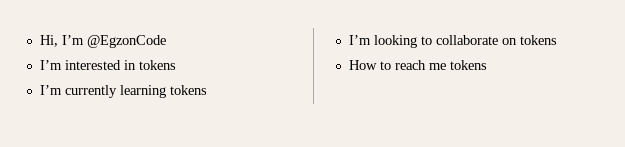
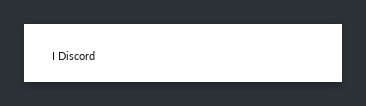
[39,35,166,48] [39,60,176,70] [39,85,207,98] [348,35,557,48] [348,60,487,70] Hi, I’m @EgzonCode // I’m interested in tokens // I’m currently learning tokens // I’m looking to collaborate on tokens // How to reach me tokens -> [52,51,95,60] I Discord

